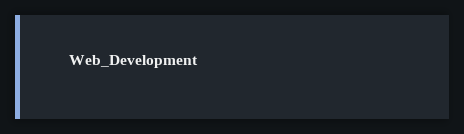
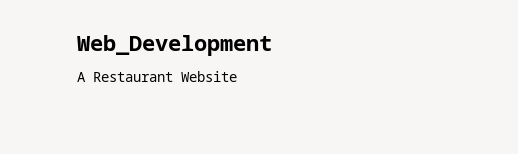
(198, 61) none -> [77,71,237,82] // A Restaurant Website

